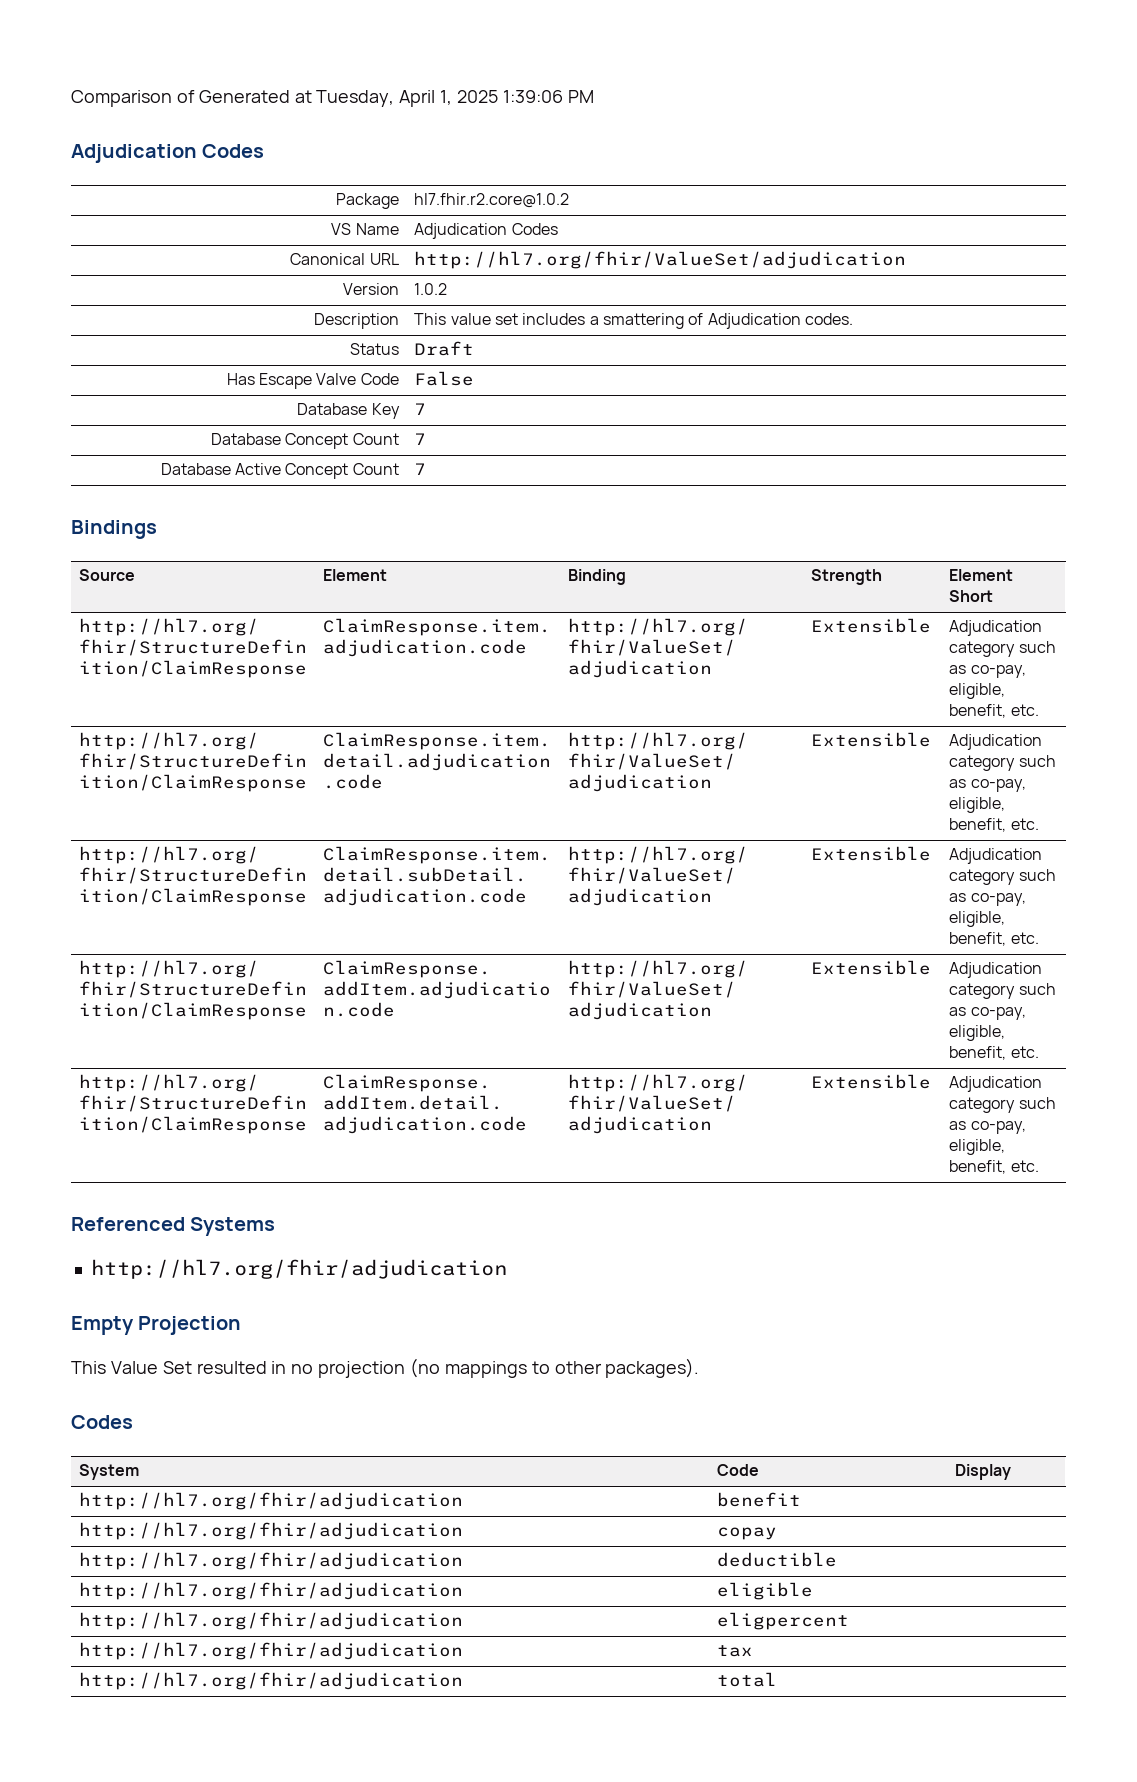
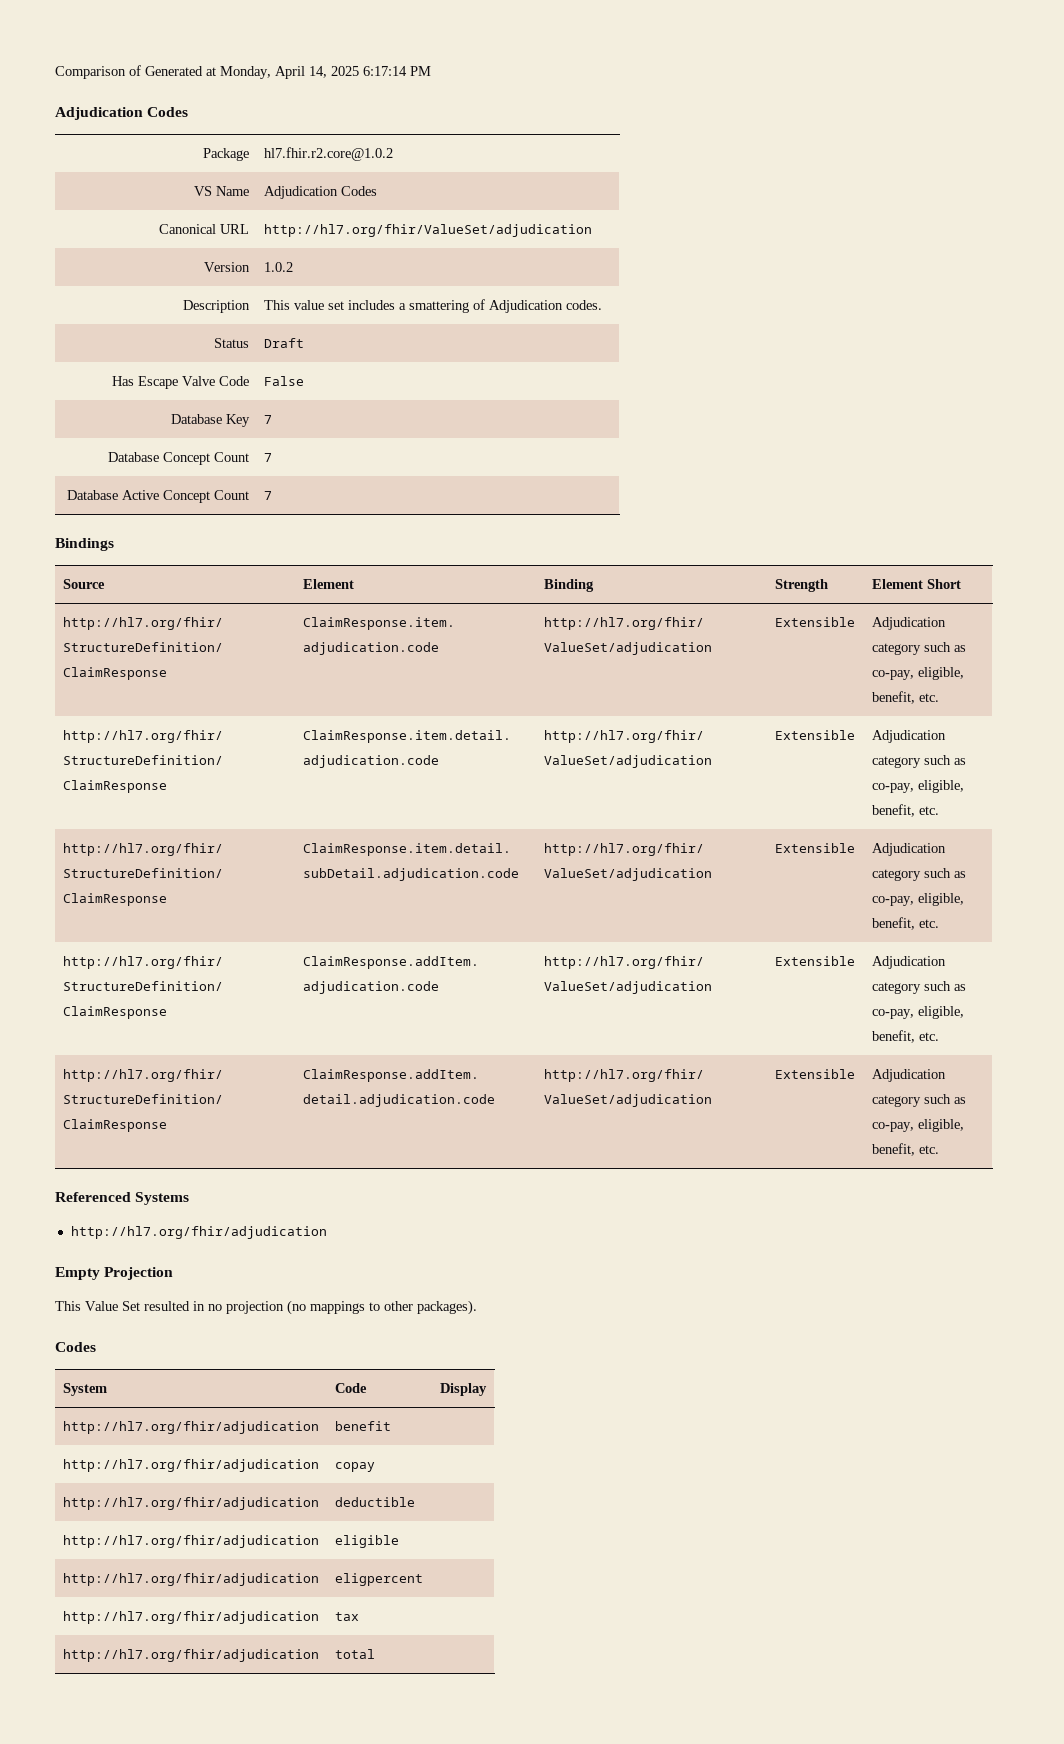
[316,90,563,107] Tuesday, April 1, 2025 1:39:06 -> [220,66,407,79] Monday, April 14, 2025 6:17:14

